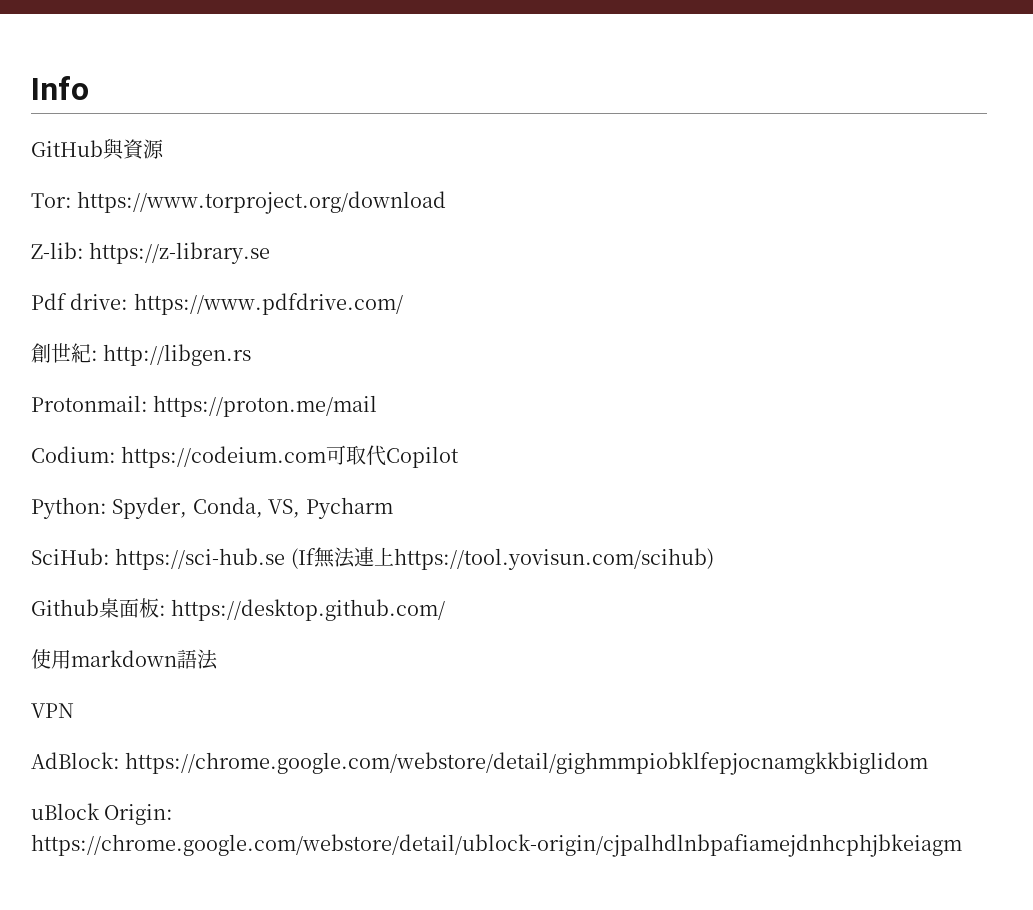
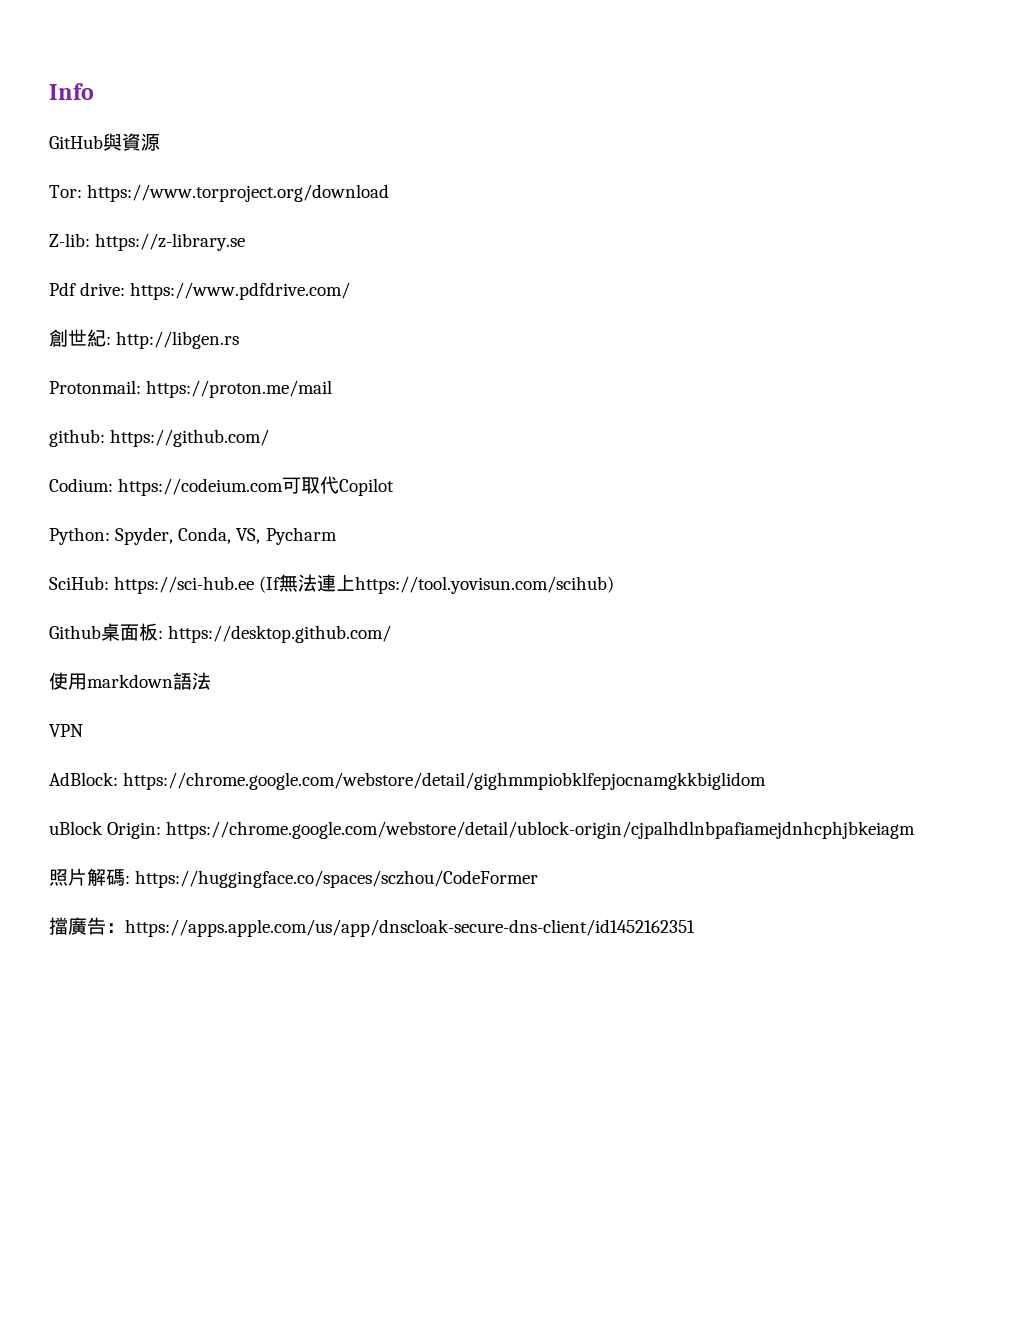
(378, 406) none -> [49,429,270,447] // github: https://github.com/
[115,548,286,570] https://sci-hub.se -> [114,576,255,594] https://sci-hub.ee
(962, 845) none -> [49,868,539,888] [49,917,695,937] // 照片解碼: https://huggingface.co/spaces/sczhou/CodeFormer // 擋廣告：https://apps.apple.com/us/app/dnscloak-secure-dns-client/id1452162351

